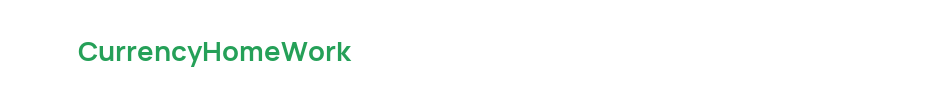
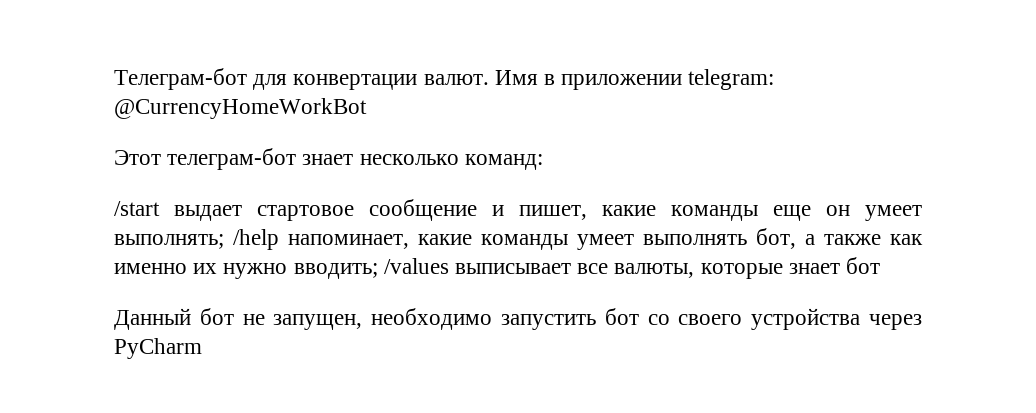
[78,42,352,67] CurrencyHomeWork -> [114,68,775,90] [114,98,367,119] [114,148,543,170] [114,199,922,221] [114,228,923,250] [114,257,881,279] [114,308,922,330] [114,338,202,359] Телеграм-бот для конвертации валют. Имя в приложении telegram: @CurrencyHomeWorkBot // Этот телеграм-бот знает несколько команд: // /start выдает стартовое сообщение и пишет, какие команды еще он умеет выполнять; /help напоминает, какие команды умеет выполнять бот, а также как именно их нужно вводить; /values выписывает все валюты, которые знает бот // Данный бот не запущен, необходимо запустить бот со своего устройства через PyCharm

